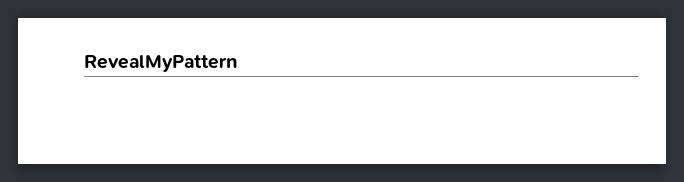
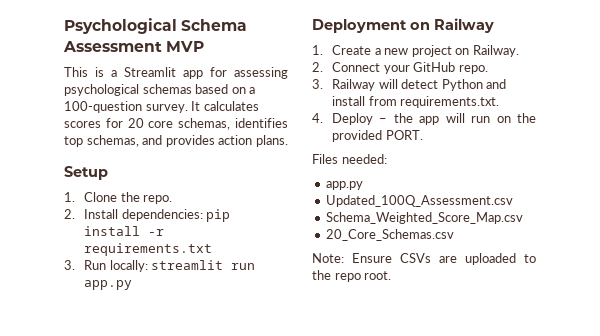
[84,55,238,72] RevealMyPattern -> [64,18,248,34] [63,41,205,52] [64,67,288,79] [64,84,256,96] [64,101,259,113] [64,118,288,130] [64,135,288,147] [64,166,108,180] [64,192,173,204] [64,209,231,222] [84,226,165,236] [84,243,213,256] [64,260,256,272] [84,280,133,290] [312,18,494,33] [312,45,519,57] [312,62,488,74] [312,79,507,91] [332,96,500,108] [312,113,536,125] [332,130,423,142] [312,154,387,164] [326,181,364,190] [326,195,514,207] [326,212,524,224] [326,229,455,241] [312,253,536,265] [312,270,392,282] Psychological Schema Assessment MVP // This is a Streamlit app for assessing psychological schemas based on a 100-question survey. It calculates scores for 20 core schemas, identifies top schemas, and provides action plans. // Setup // 1. Clone the repo. // 2. Install dependencies: pip install -r requirements.txt // 3. Run locally: streamlit run app.py // Deployment on Railway // 1. Create a new project on Railway. // 2. Connect your GitHub repo. // 3. Railway will detect Python and install from requirements.txt. // 4. Deploy – the app will run on the provided PORT. // Files needed: // app.py // Updated_100Q_Assessment.csv // Schema_Weighted_Score_Map.csv // 20_Core_Schemas.csv // Note: Ensure CSVs are uploaded to the repo root.

